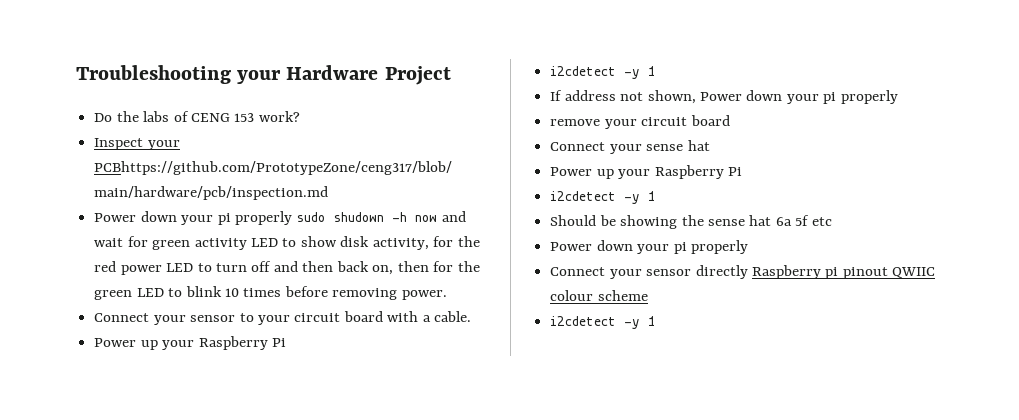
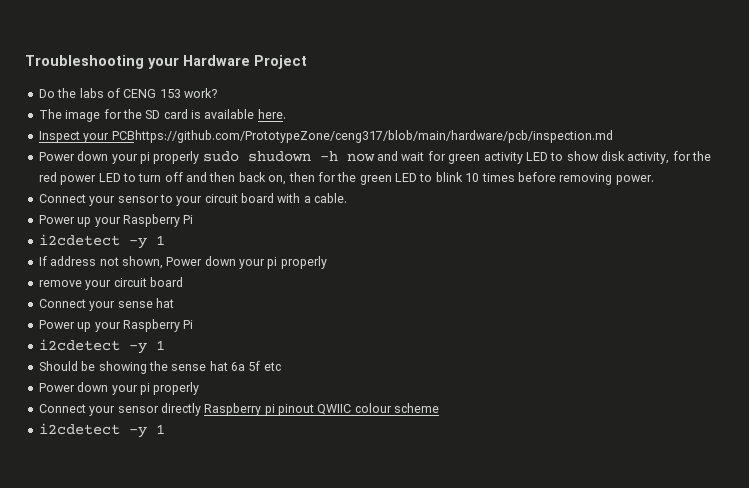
(300, 116) none -> [38,109,286,122] // The image for the SD card is available here.

